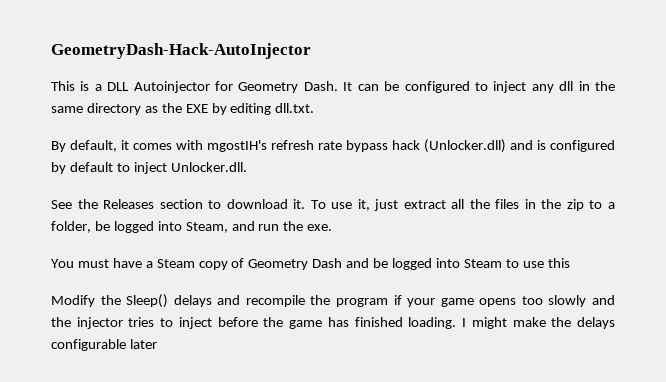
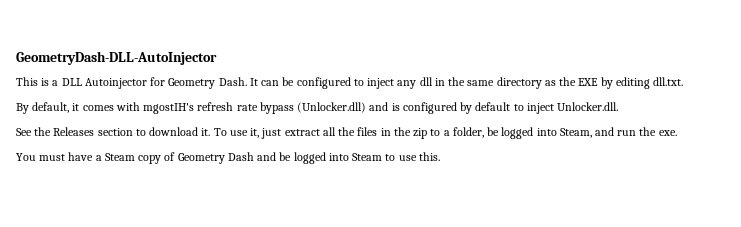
[51,43,311,59] GeometryDash-Hack-AutoInjector -> [16,51,217,65] GeometryDash-DLL-AutoInjector
[392,140,420,150] hack -> (294, 108) none
[547,258,570,268] [51,294,615,308] [51,317,616,329] [51,339,157,351] this // Modify the Sleep() delays and recompile the program if your game opens too slowly and the injector tries to inject before the game has finished loading. I might make the delays configurable later -> [418,152,440,161] this.

